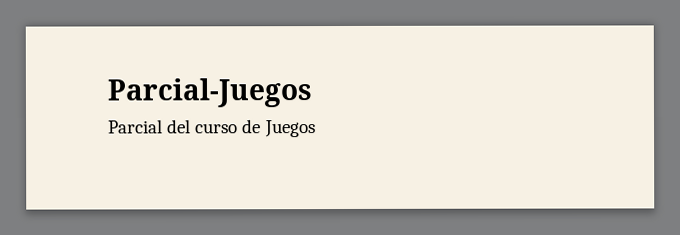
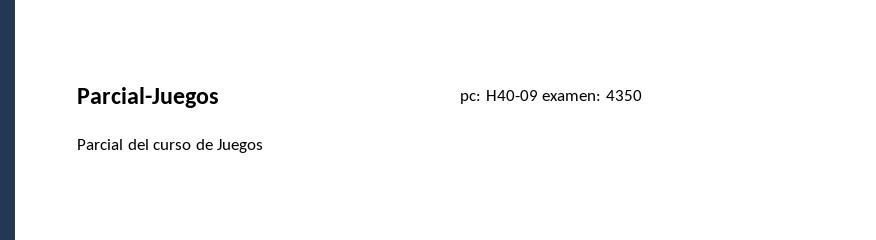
(316, 129) none -> [460,90,642,104] // pc: H40-09 examen: 4350

